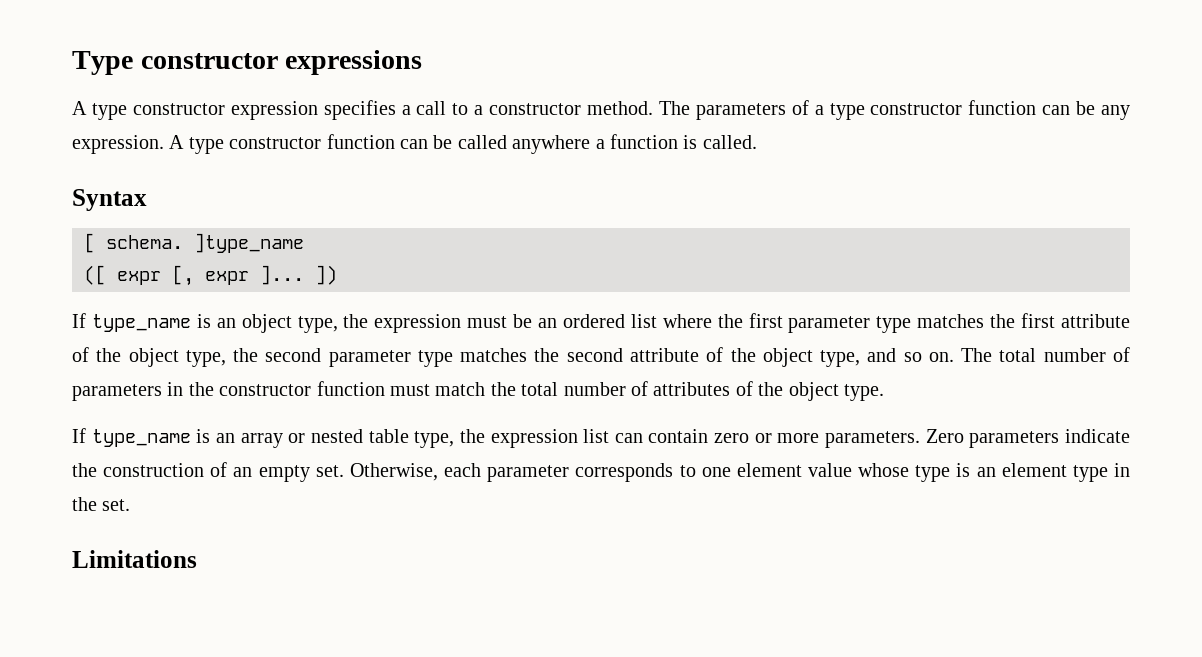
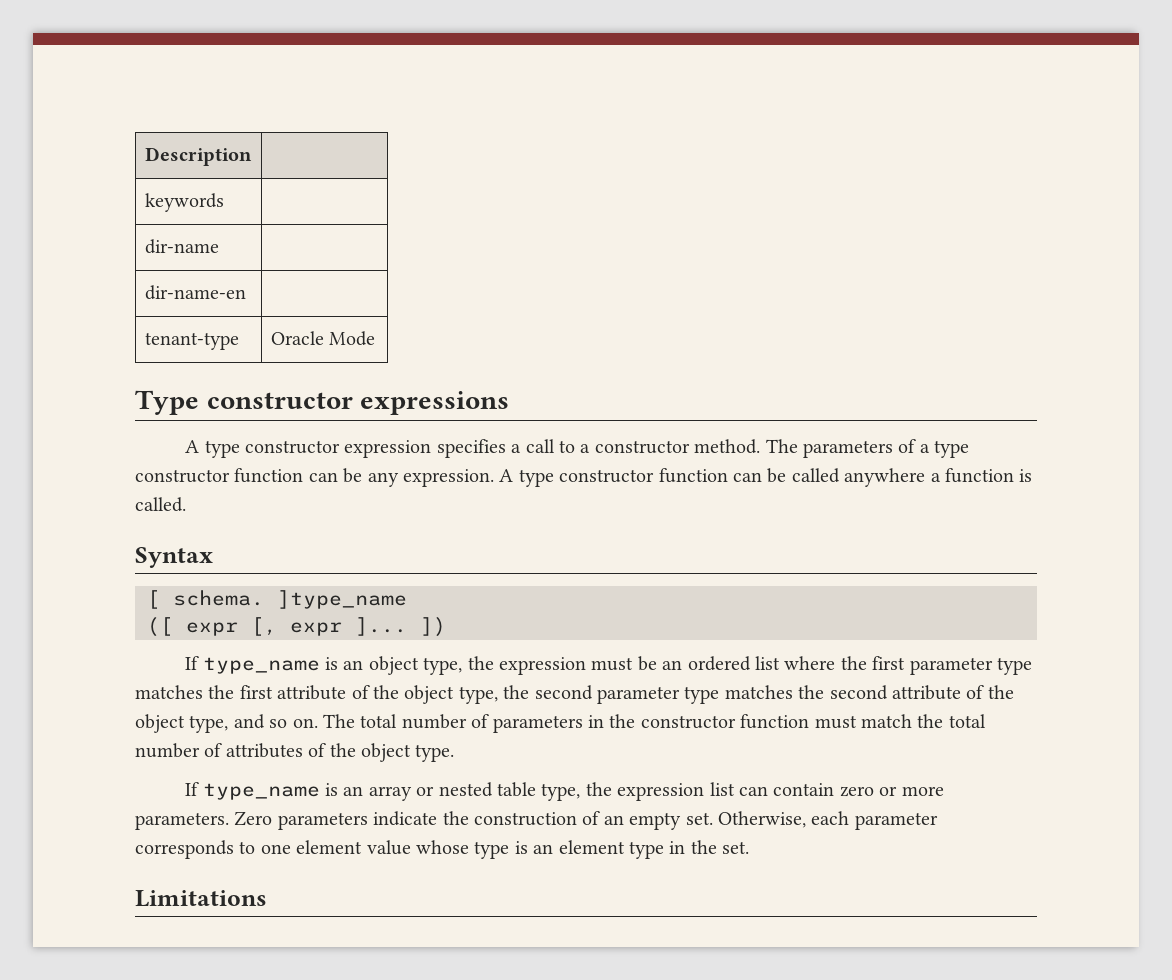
(72, 63) none -> [144,147,252,166] [144,193,224,212] [144,239,219,254] [144,285,246,300] [144,332,239,350] [270,331,376,346] Description | // keywords | // dir-name | // dir-name-en | // tenant-type | Oracle Mode //

